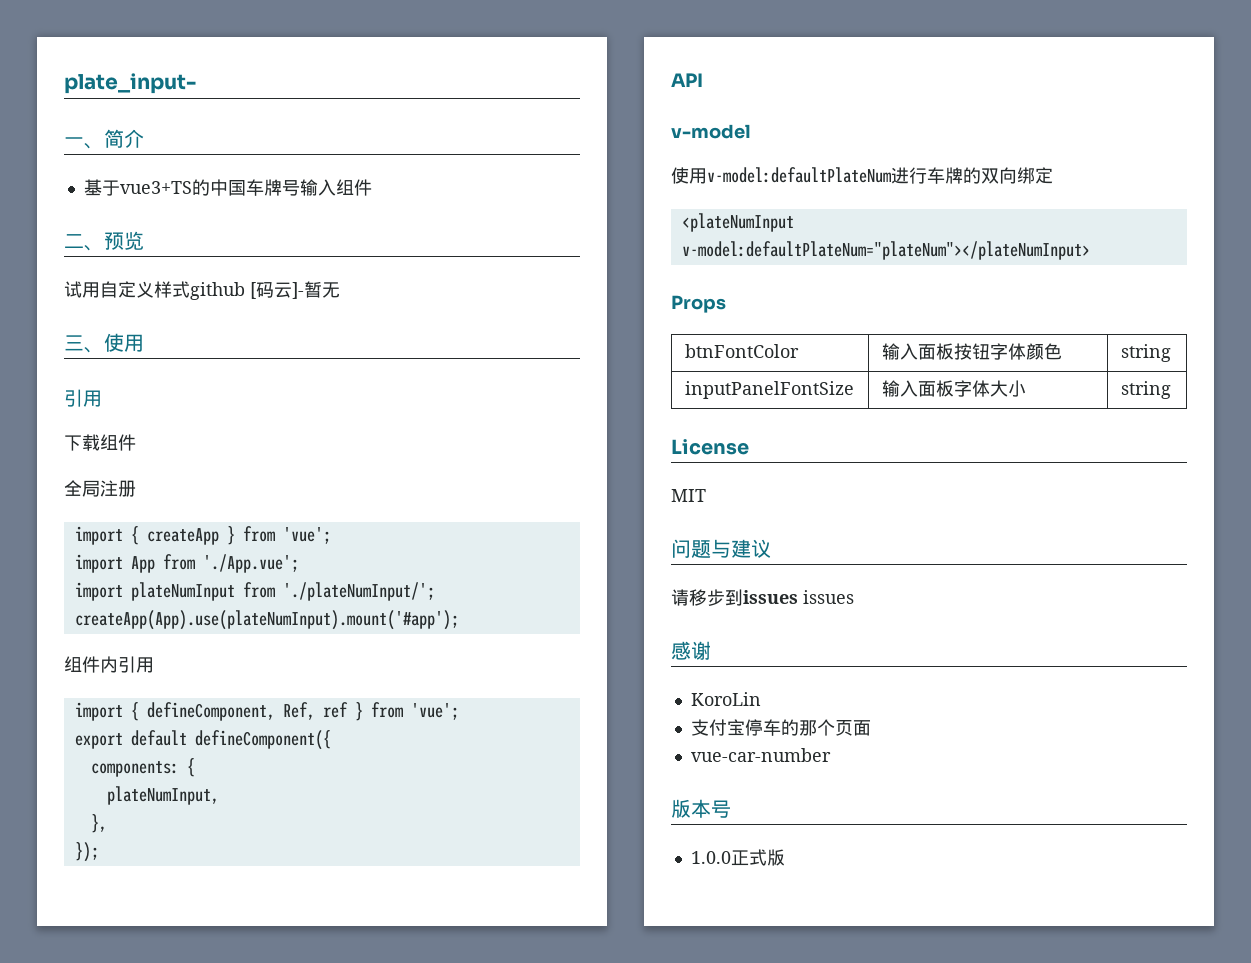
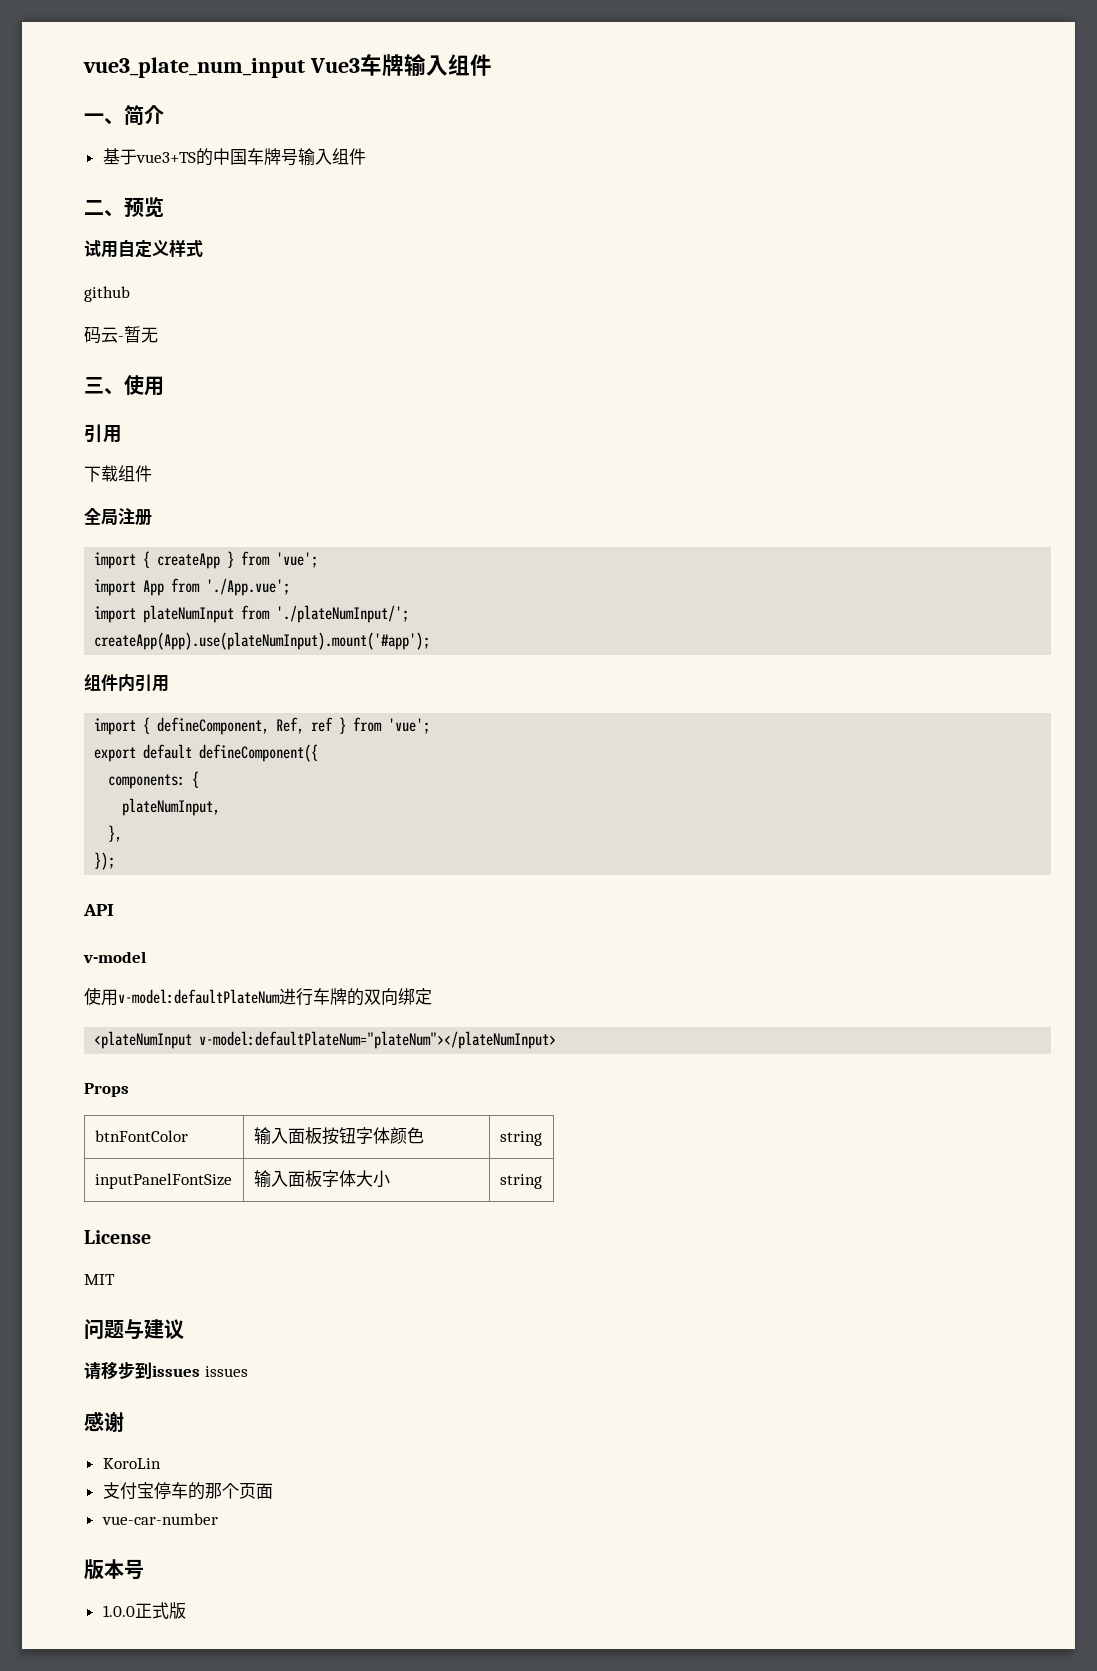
[64,73,196,94] plate_input- -> [83,54,492,78] vue3_plate_num_input Vue3车牌输入组件
(190, 289) none -> (203, 248) //
[250,282,304,299] [码云]- -> [84,326,124,344] // 码云-

